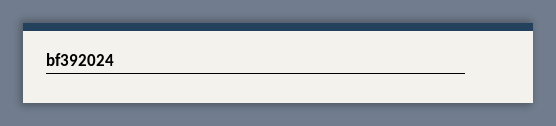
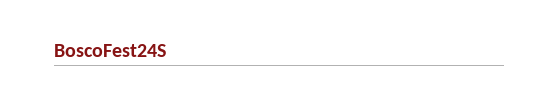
[46,53,114,66] bf392024 -> [54,44,166,57] BoscoFest24S

